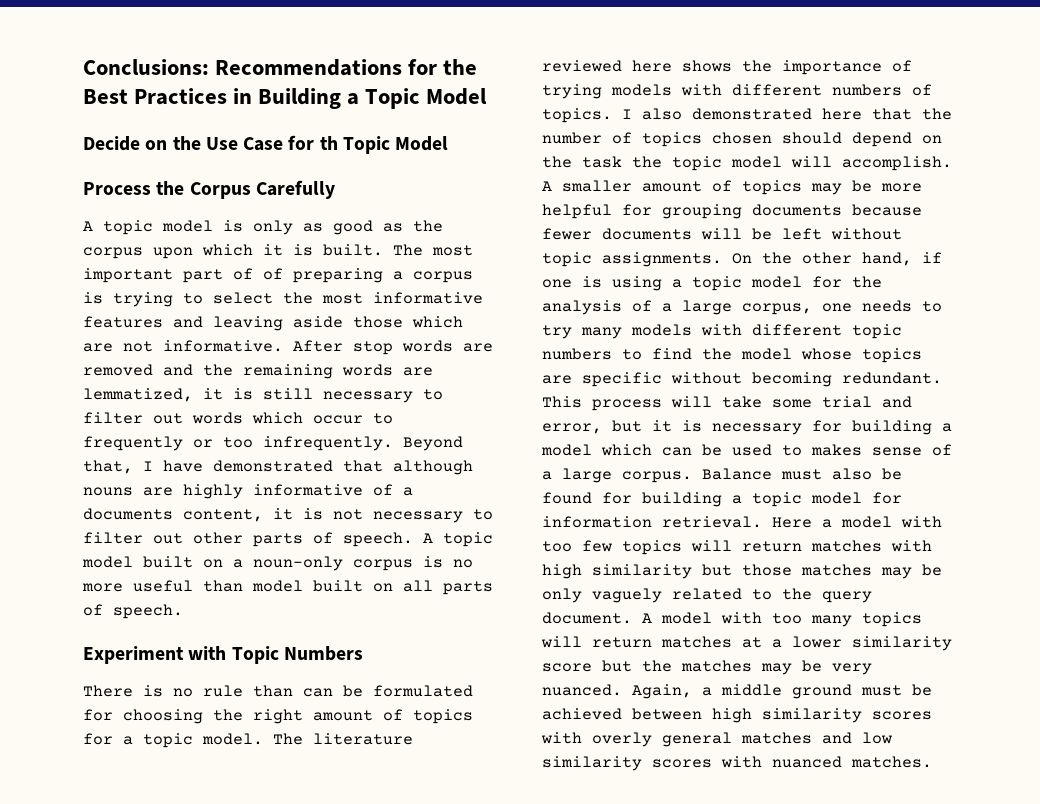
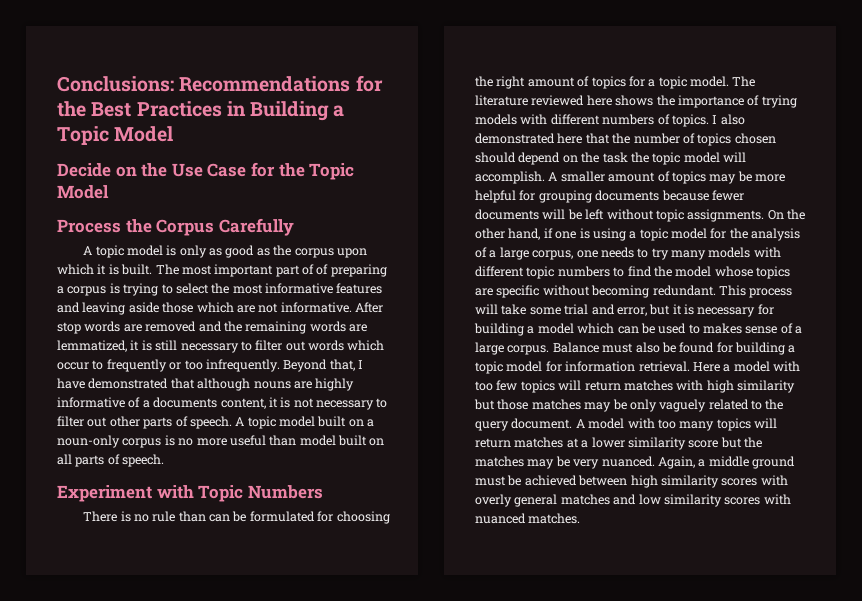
[319,136,338,150] th -> [278,163,305,177] the

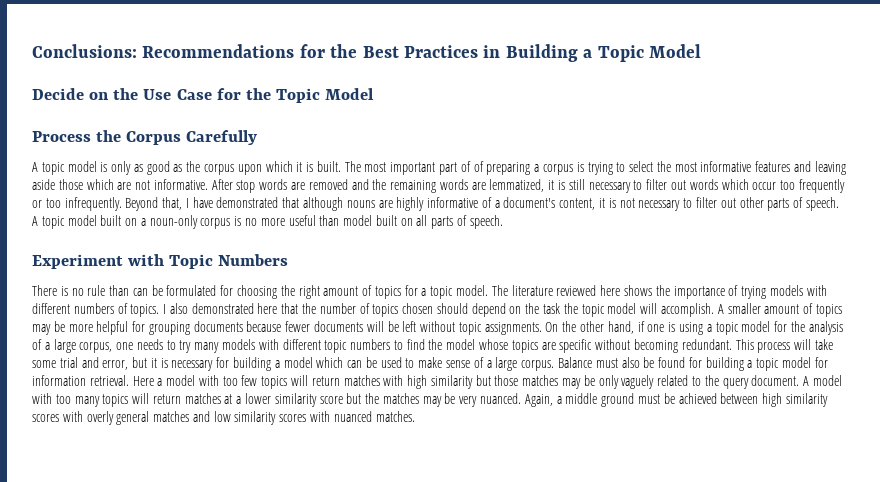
[92,360,104,370] to -> [780,180,796,190] too
[153,397,218,408] documents -> [503,197,556,208] document's
[703,323,742,334] makes -> [418,357,443,368] make

